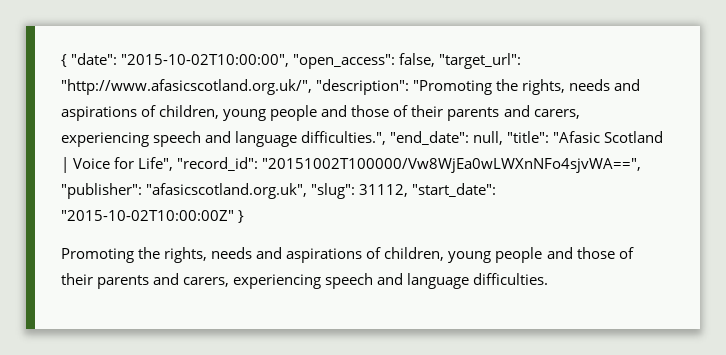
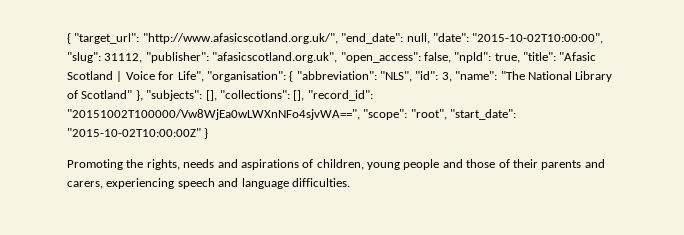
[61,53,522,69] [61,79,641,95] [61,105,580,121] [61,131,504,147] { "date": "2015-10-02T10:00:00", "open_access": false, "target_url": "http://www.afasicscotland.org.uk/", "description": "Promoting the rights, needs and aspirations of children, young people and those of their parents and carers, experiencing speech and language difficulties.", "end_date": null, -> [67,33,604,44] [67,52,520,63] { "target_url": "http://www.afasicscotland.org.uk/", "end_date": null, "date": "2015-10-02T10:00:00", "slug": 31112, "publisher": "afasicscotland.org.uk", "open_access": false, "npld": true,
[177,157,642,173] [61,183,409,199] "record_id": "20151002T100000/Vw8WjEa0wLWXnNFo4sjvWA==", "publisher": "afasicscotland.org.uk", "slug": 31112, -> [206,71,613,82] [67,90,373,101] [67,109,447,120] "organisation": { "abbreviation": "NLS", "id": 3, "name": "The National Library of Scotland" }, "subjects": [], "collections": [], "record_id": "20151002T100000/Vw8WjEa0wLWXnNFo4sjvWA==", "scope": "root",

